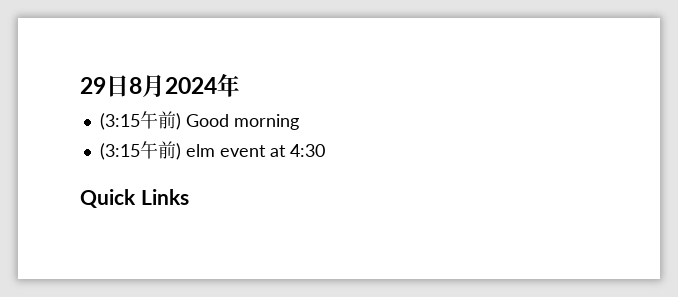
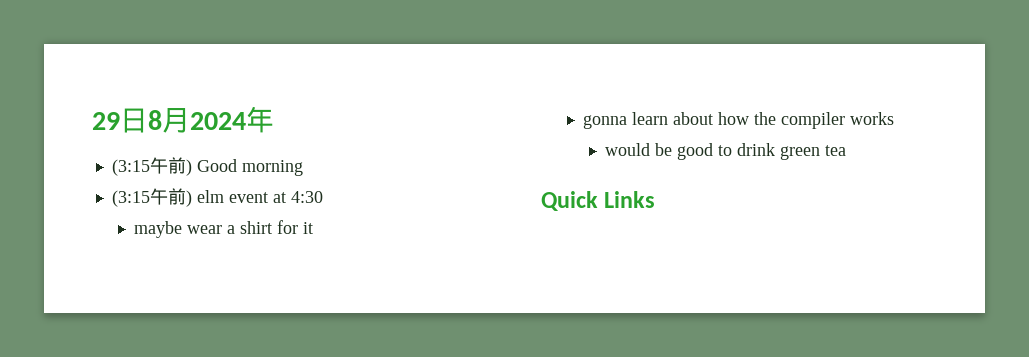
(325, 150) none -> [133,220,313,238] [582,112,894,129] [604,143,846,160] // maybe wear a shirt for it // gonna learn about how the compiler works // would be good to drink green tea

